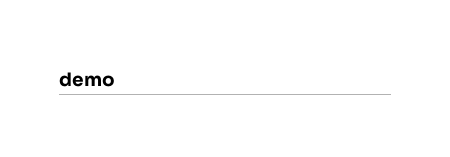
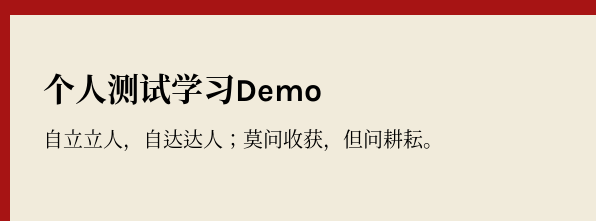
[59,72,115,87] demo -> [43,73,322,106] [43,129,443,152] 个人测试学习Demo // 自立立人，自达达人；莫问收获，但问耕耘。

